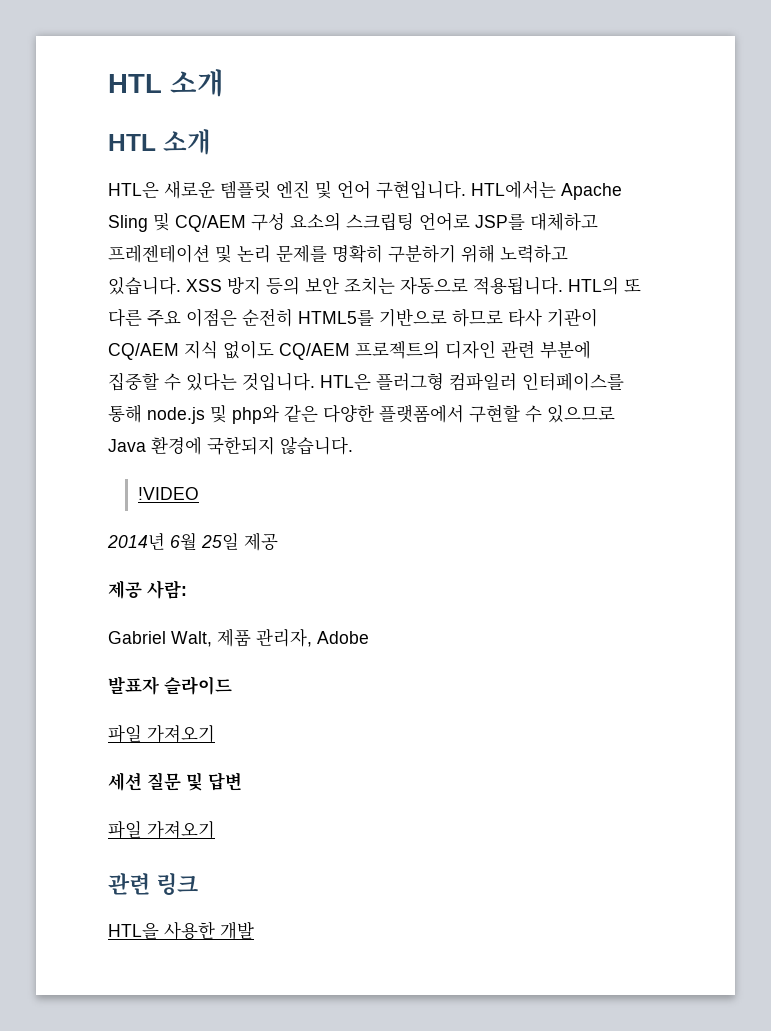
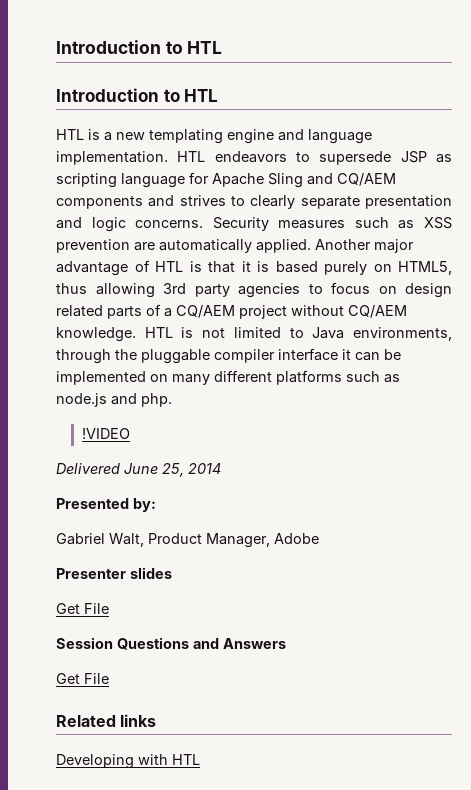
[108,69,224,97] [108,129,211,155] [108,180,622,200] [108,212,598,232] [108,244,568,263] [108,276,641,295] [108,308,598,327] [108,340,591,360] [108,372,624,391] [108,404,615,424] [108,436,353,455] [137,487,199,500] [107,532,278,551] [108,580,187,599] HTL 소개 // HTL 소개 // HTL은 새로운 템플릿 엔진 및 언어 구현입니다. HTL에서는 Apache Sling 및 CQ/AEM 구성 요소의 스크립팅 언어로 JSP를 대체하고 프레젠테이션 및 논리 문제를 명확히 구분하기 위해 노력하고 있습니다. XSS 방지 등의 보안 조치는 자동으로 적용됩니다. HTL의 또 다른 주요 이점은 순전히 HTML5를 기반으로 하므로 타사 기관이 CQ/AEM 지식 없이도 CQ/AEM 프로젝트의 디자인 관련 부분에 집중할 수 있다는 것입니다. HTL은 플러그형 컴파일러 인터페이스를 통해 node.js 및 php와 같은 다양한 플랫폼에서 구현할 수 있으므로 Java 환경에 국한되지 않습니다. // !VIDEO // 2014년 6월 25일 제공 // 제공 사람: -> [56,40,223,54] [56,88,219,102] [56,129,372,144] [56,151,452,165] [56,172,396,188] [56,195,452,209] [56,217,452,232] [56,239,414,253] [56,260,452,276] [56,282,452,298] [56,304,407,319] [56,327,453,342] [56,348,401,364] [56,370,400,385] [56,393,172,407] [81,428,130,439] [56,463,221,477] [56,498,156,512] Introduction to HTL // Introduction to HTL // HTL is a new templating engine and language implementation. HTL endeavors to supersede JSP as scripting language for Apache Sling and CQ/AEM components and strives to clearly separate presentation and logic concerns. Security measures such as XSS prevention are automatically applied. Another major advantage of HTL is that it is based purely on HTML5, thus allowing 3rd party agencies to focus on design related parts of a CQ/AEM project without CQ/AEM knowledge. HTL is not limited to Java environments, through the pluggable compiler interface it can be implemented on many different platforms such as node.js and php. // !VIDEO // Delivered June 25, 2014 // Presented by:
[217,628,312,647] 제품 관리자, -> [148,533,270,548] Product Manager,
[108,676,232,695] [108,725,215,743] [108,772,242,791] [108,821,215,839] [108,873,198,895] [108,921,254,940] 발표자 슬라이드 // 파일 가져오기 // 세션 질문 및 답변 // 파일 가져오기 // 관련 링크 // HTL을 사용한 개발 -> [56,567,172,579] [56,603,109,614] [56,637,286,650] [56,673,109,684] [56,714,157,727] [56,754,200,769] Presenter slides // Get File // Session Questions and Answers // Get File // Related links // Developing with HTL

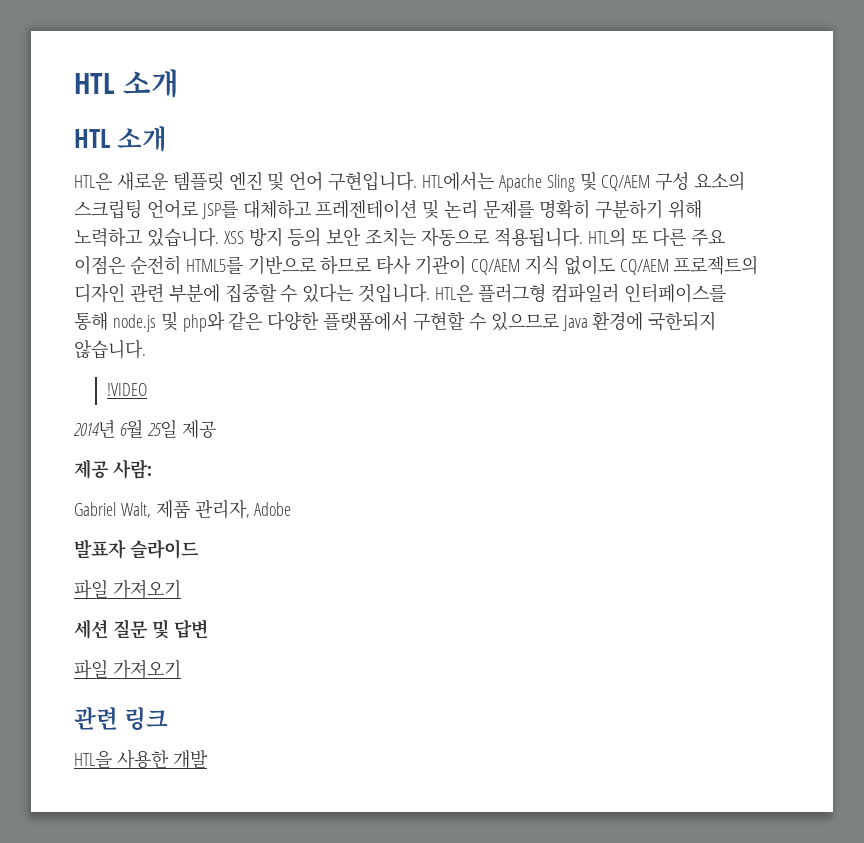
[56,40,223,54] [56,88,219,102] [56,129,372,144] [56,151,452,165] [56,172,396,188] [56,195,452,209] [56,217,452,232] [56,239,414,253] [56,260,452,276] [56,282,452,298] [56,304,407,319] [56,327,453,342] [56,348,401,364] [56,370,400,385] [56,393,172,407] [81,428,130,439] [56,463,221,477] [56,498,156,512] Introduction to HTL // Introduction to HTL // HTL is a new templating engine and language implementation. HTL endeavors to supersede JSP as scripting language for Apache Sling and CQ/AEM components and strives to clearly separate presentation and logic concerns. Security measures such as XSS prevention are automatically applied. Another major advantage of HTL is that it is based purely on HTML5, thus allowing 3rd party agencies to focus on design related parts of a CQ/AEM project without CQ/AEM knowledge. HTL is not limited to Java environments, through the pluggable compiler interface it can be implemented on many different platforms such as node.js and php. // !VIDEO // Delivered June 25, 2014 // Presented by: -> [74,69,179,98] [74,126,167,152] [74,171,746,192] [74,199,702,219] [74,227,726,247] [74,255,759,275] [74,283,726,303] [74,311,717,332] [74,339,146,359] [107,383,148,396] [73,419,216,439] [74,459,152,479] HTL 소개 // HTL 소개 // HTL은 새로운 템플릿 엔진 및 언어 구현입니다. HTL에서는 Apache Sling 및 CQ/AEM 구성 요소의 스크립팅 언어로 JSP를 대체하고 프레젠테이션 및 논리 문제를 명확히 구분하기 위해 노력하고 있습니다. XSS 방지 등의 보안 조치는 자동으로 적용됩니다. HTL의 또 다른 주요 이점은 순전히 HTML5를 기반으로 하므로 타사 기관이 CQ/AEM 지식 없이도 CQ/AEM 프로젝트의 디자인 관련 부분에 집중할 수 있다는 것입니다. HTL은 플러그형 컴파일러 인터페이스를 통해 node.js 및 php와 같은 다양한 플랫폼에서 구현할 수 있으므로 Java 환경에 국한되지 않습니다. // !VIDEO // 2014년 6월 25일 제공 // 제공 사람:
[148,533,270,548] Product Manager, -> [155,499,250,519] 제품 관리자,
[56,567,172,579] [56,603,109,614] [56,637,286,650] [56,673,109,684] [56,714,157,727] [56,754,200,769] Presenter slides // Get File // Session Questions and Answers // Get File // Related links // Developing with HTL -> [74,539,199,559] [74,579,181,599] [74,619,208,639] [74,659,181,679] [74,707,169,731] [74,750,208,769] 발표자 슬라이드 // 파일 가져오기 // 세션 질문 및 답변 // 파일 가져오기 // 관련 링크 // HTL을 사용한 개발

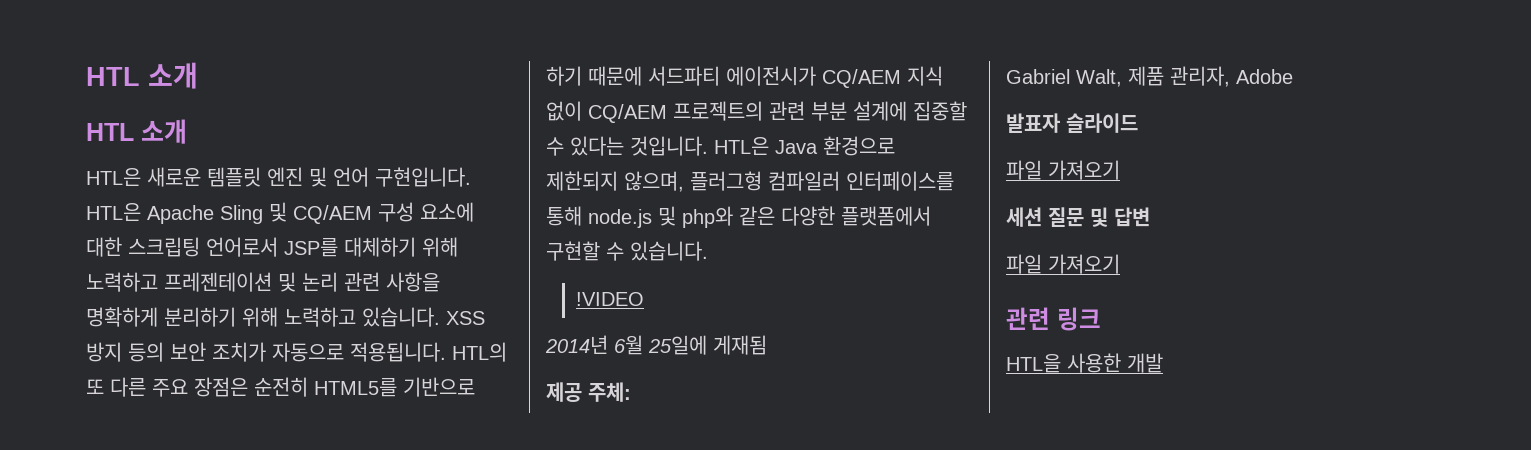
[422,172,495,191] HTL에서는 -> [86,203,141,221] HTL은
[694,171,746,191] [74,199,663,219] 요소의 스크립팅 언어로 JSP를 대체하고 프레젠테이션 및 논리 문제를 명확히 구분하기 -> [420,202,474,222] [86,237,458,257] [86,272,440,292] [86,307,236,327] 요소에 대한 스크립팅 언어로서 JSP를 대체하기 위해 노력하고 프레젠테이션 및 논리 관련 사항을 명확하게 분리하기
[365,228,417,247] 조치는 -> [212,342,266,362] 조치가
[74,256,125,275] 이점은 -> [194,377,248,397] 장점은
[320,255,467,275] 하므로 타사 기관이 -> [546,66,816,86] 하기 때문에 서드파티 에이전시가
[563,256,615,275] 없이도 -> [546,101,582,121] 없이
[74,283,220,303] 디자인 관련 부분에 -> [769,101,907,121] 관련 부분 설계에
(474, 293) none -> [775,136,895,156] [546,171,684,192] Java 환경으로 제한되지 않으며,
[490,311,717,331] [74,339,146,359] 있으므로 Java 환경에 국한되지 않습니다. -> [630,241,708,261] 있습니다.
[146,420,216,439] [74,459,152,479] 25일 제공 // 제공 사람: -> [648,335,767,355] [546,382,631,402] 25일에 게재됨 // 제공 주체:

